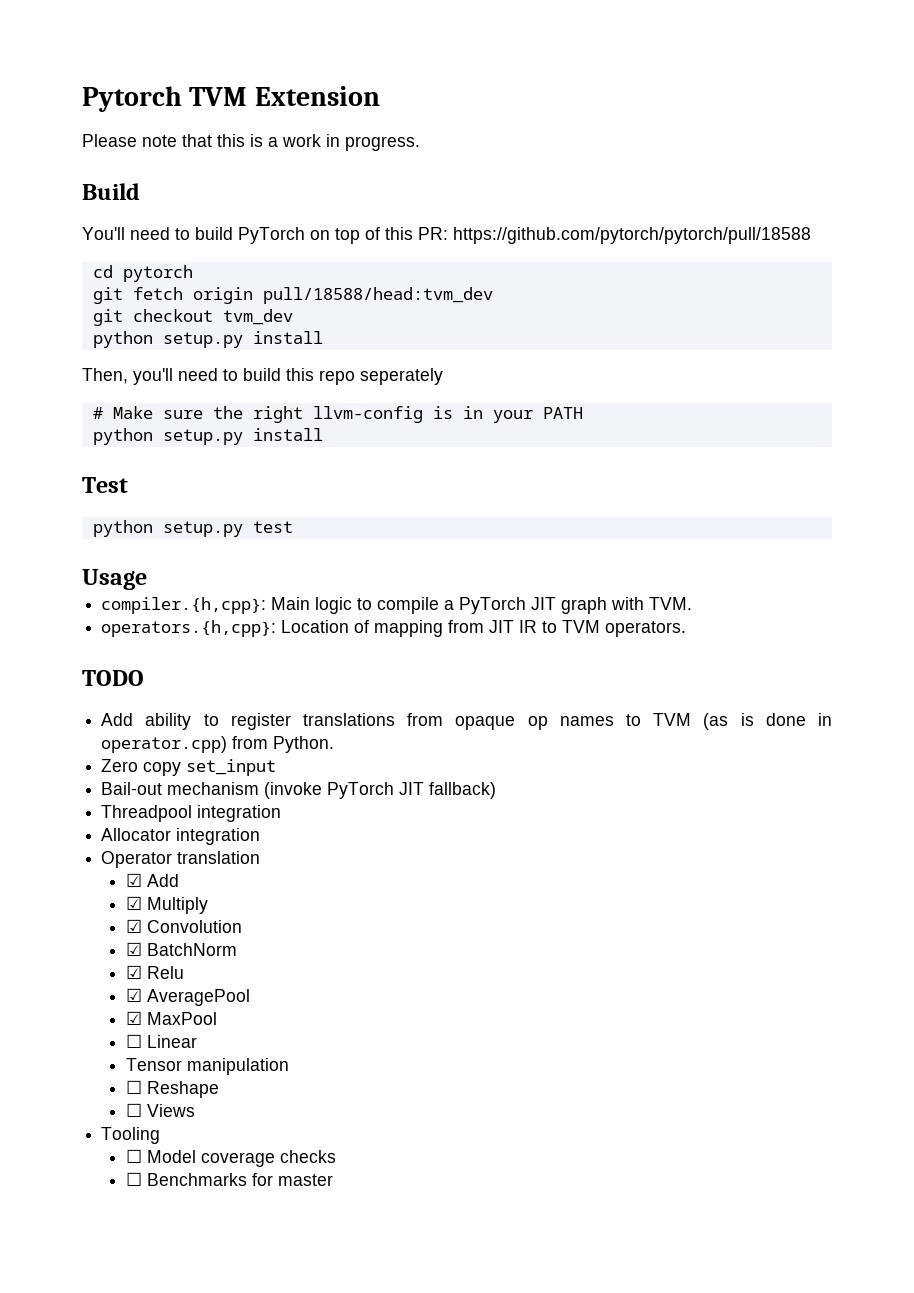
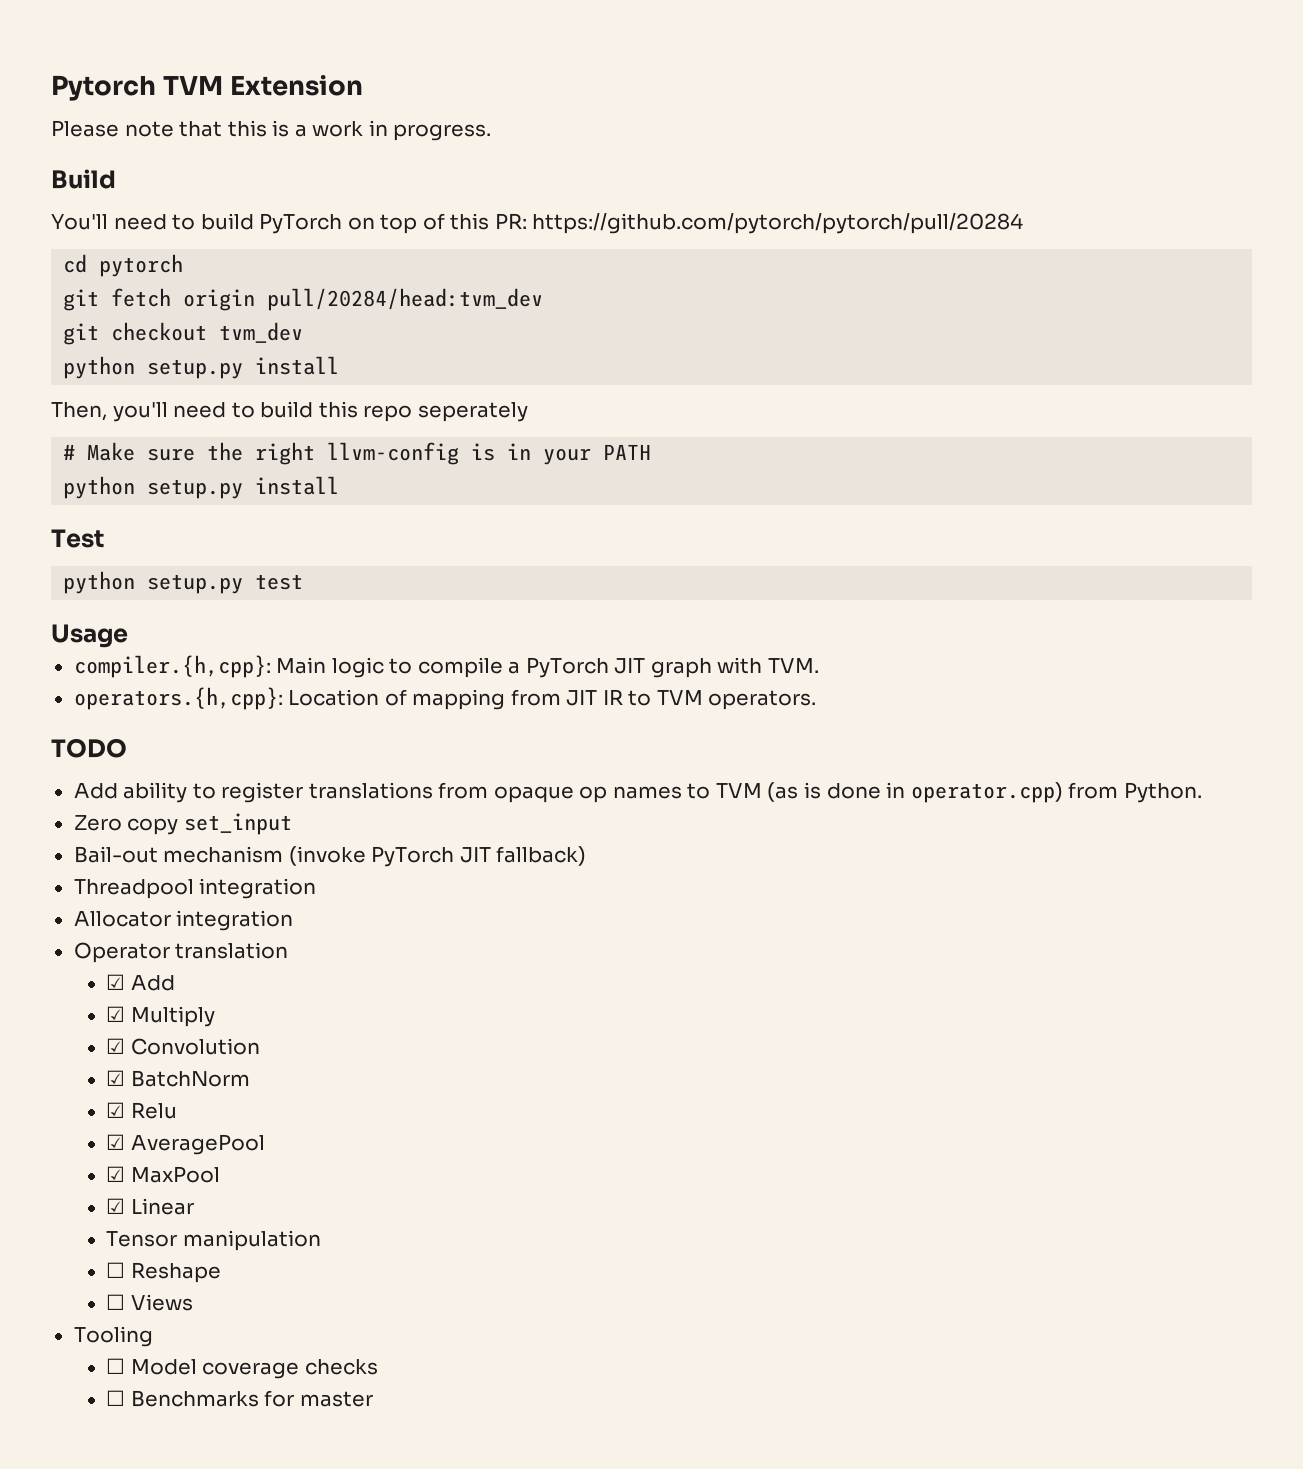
[453,227,811,244] https://github.com/pytorch/pytorch/pull/18588 -> [532,213,1024,234] https://github.com/pytorch/pytorch/pull/20284
[262,287,493,304] pull/18588/head:tvm_dev -> [267,288,544,311] pull/20284/head:tvm_dev
[125,1034,142,1048] ☐ -> [106,1198,126,1214] ☑

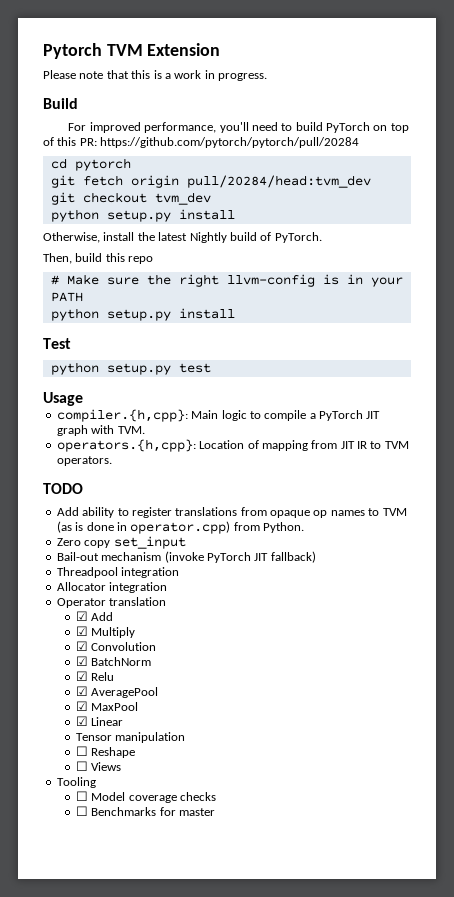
[51,214,108,230] You'll -> [68,122,249,133] For improved performance, you'll
[51,402,255,422] Then, you'll need to -> [43,232,322,243] [43,253,72,264] Otherwise, install the latest Nightly build of PyTorch. // Then,
[417,402,528,422] seperately -> (154, 260) none

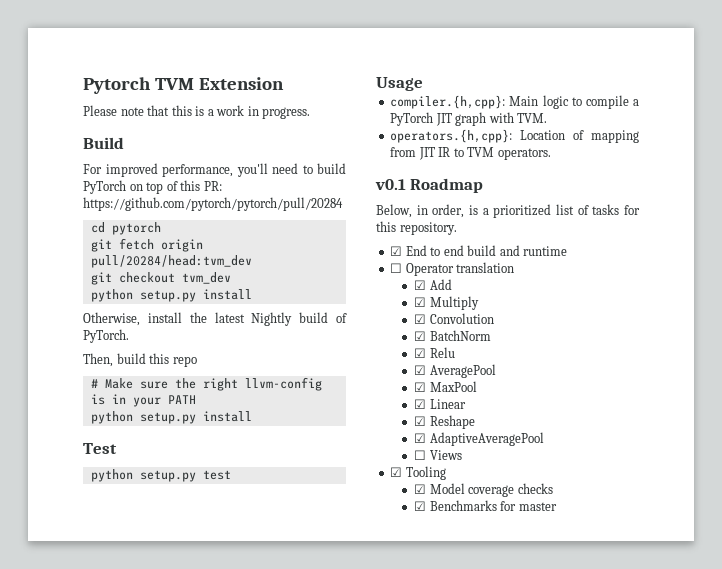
[43,483,83,494] [56,507,407,518] [56,521,304,534] [56,536,186,549] [56,551,316,563] [56,567,180,578] [56,582,168,593] TODO // Add ability to register translations from opaque op names to TVM (as is done in operator.cpp) from Python. // Zero copy set_input // Bail-out mechanism (invoke PyTorch JIT fallback) // Threadpool integration // Allocator integration // -> [375,178,484,193] [376,204,640,218] [376,221,457,235] [390,245,568,256] [390,263,403,273] v0.1 Roadmap // Below, in order, is a prioritized list of tasks for this repository. // ☑ End to end build and runtime // ☐
[76,732,186,743] [76,746,136,758] Tensor manipulation // ☐ Reshape -> [414,415,475,429] [414,432,544,446] ☑ Reshape // ☑ AdaptiveAveragePool
(122, 766) none -> [390,467,403,477] ☑
[76,791,89,801] ☐ -> [414,484,427,494] ☑
[76,806,89,816] ☐ -> [414,501,427,511] ☑

